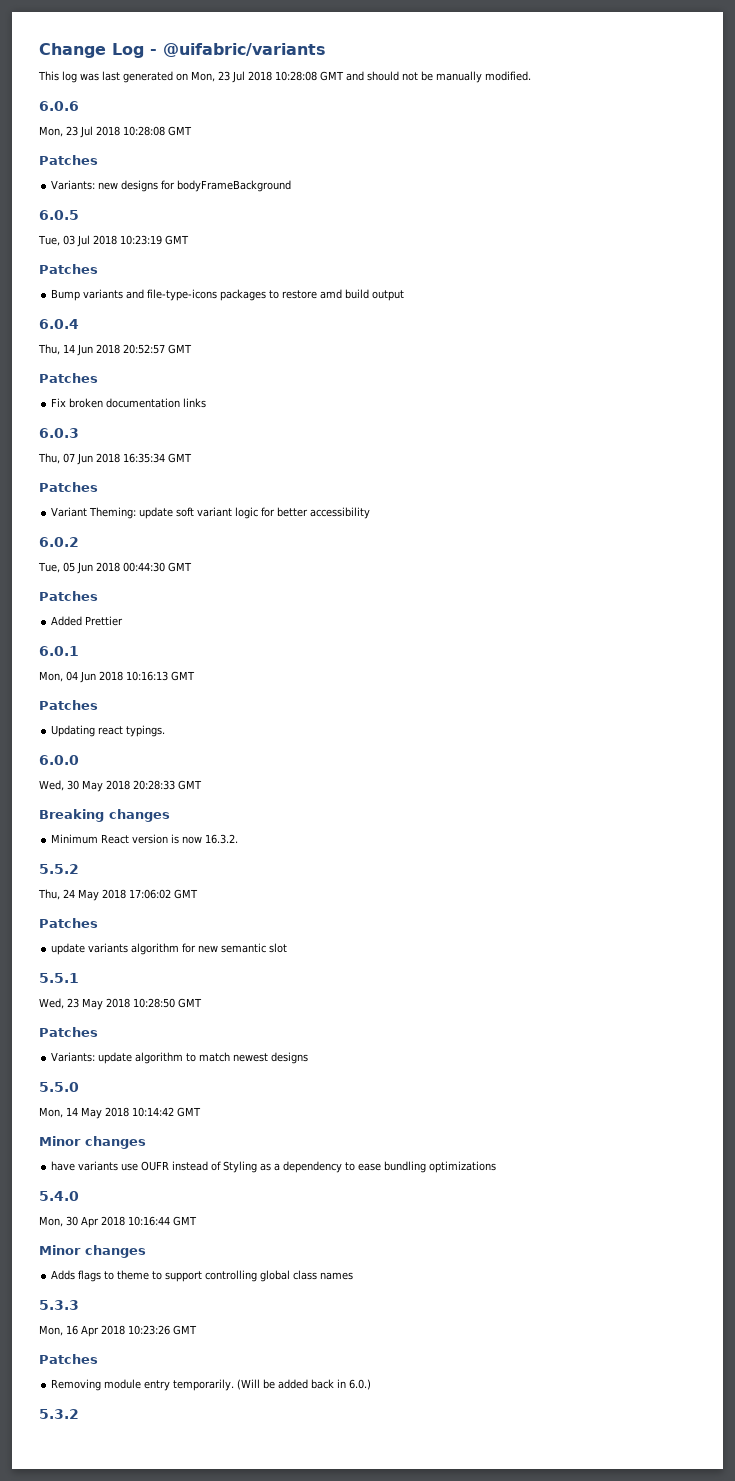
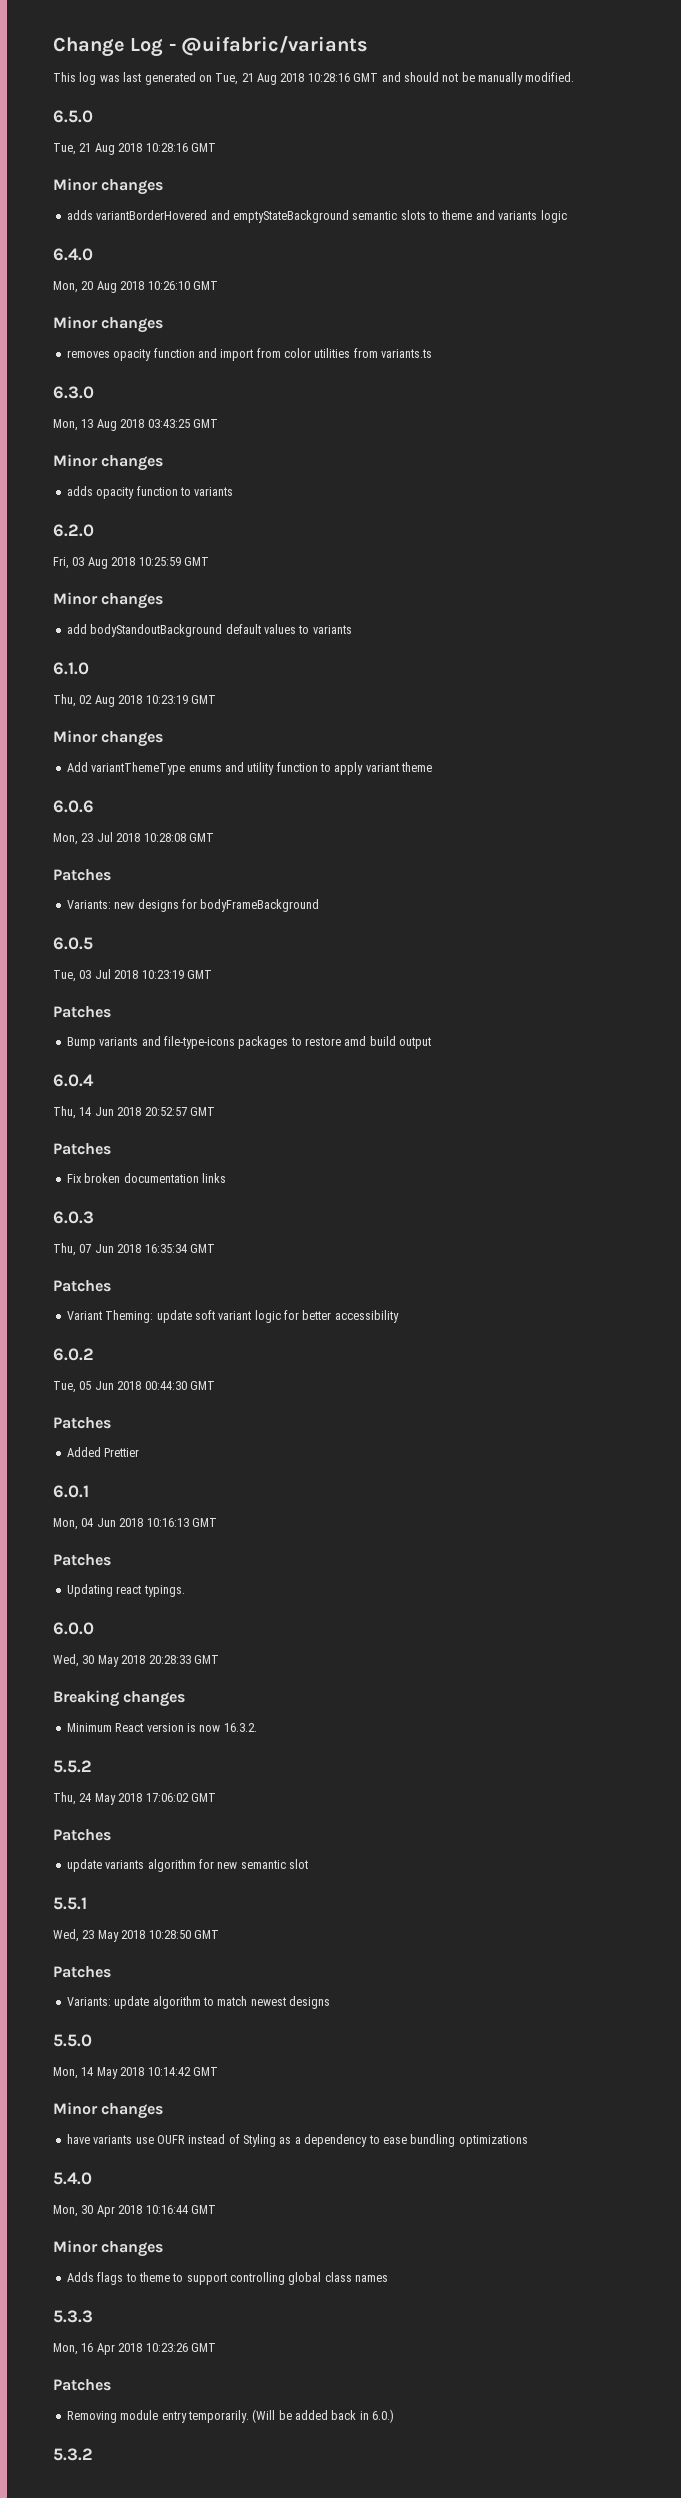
[191,71,317,83] Mon, 23 Jul 2018 10:28:08 -> [215,73,350,85] Tue, 21 Aug 2018 10:28:16
(531, 76) none -> [53,110,93,123] [53,143,216,155] [53,178,164,195] [66,210,567,223] [53,248,93,261] [53,281,218,293] [53,316,164,333] [66,348,433,361] [53,386,94,399] [53,419,218,431] [53,454,164,471] [66,486,234,499] [53,524,94,537] [53,557,209,569] [53,592,164,609] [66,624,352,637] [53,662,89,675] [53,694,216,707] [53,730,164,747] [66,762,433,775] // 6.5.0 // Tue, 21 Aug 2018 10:28:16 GMT // Minor changes // adds variantBorderHovered and emptyStateBackground semantic slots to theme and variants logic // 6.4.0 // Mon, 20 Aug 2018 10:26:10 GMT // Minor changes // removes opacity function and import from color utilities from variants.ts // 6.3.0 // Mon, 13 Aug 2018 03:43:25 GMT // Minor changes // adds opacity function to variants // 6.2.0 // Fri, 03 Aug 2018 10:25:59 GMT // Minor changes // add bodyStandoutBackground default values to variants // 6.1.0 // Thu, 02 Aug 2018 10:23:19 GMT // Minor changes // Add variantThemeType enums and utility function to apply variant theme

